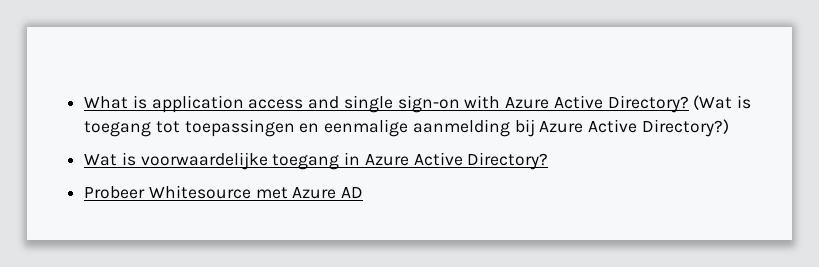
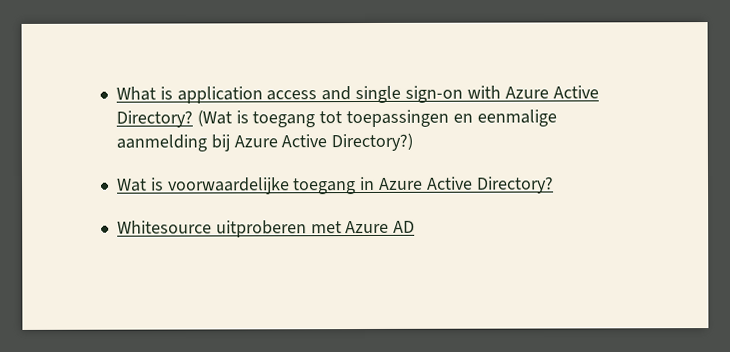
[84,185,251,199] Probeer Whitesource -> [116,220,307,238] Whitesource uitproberen

